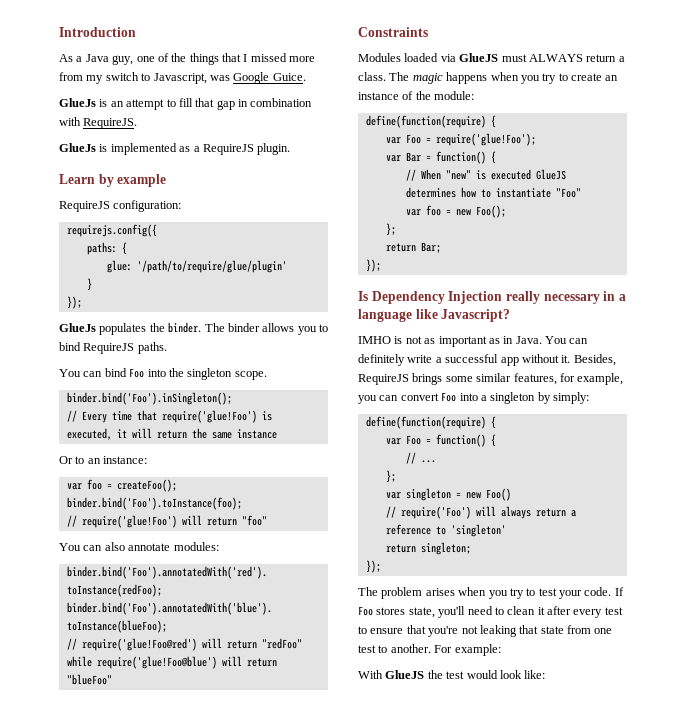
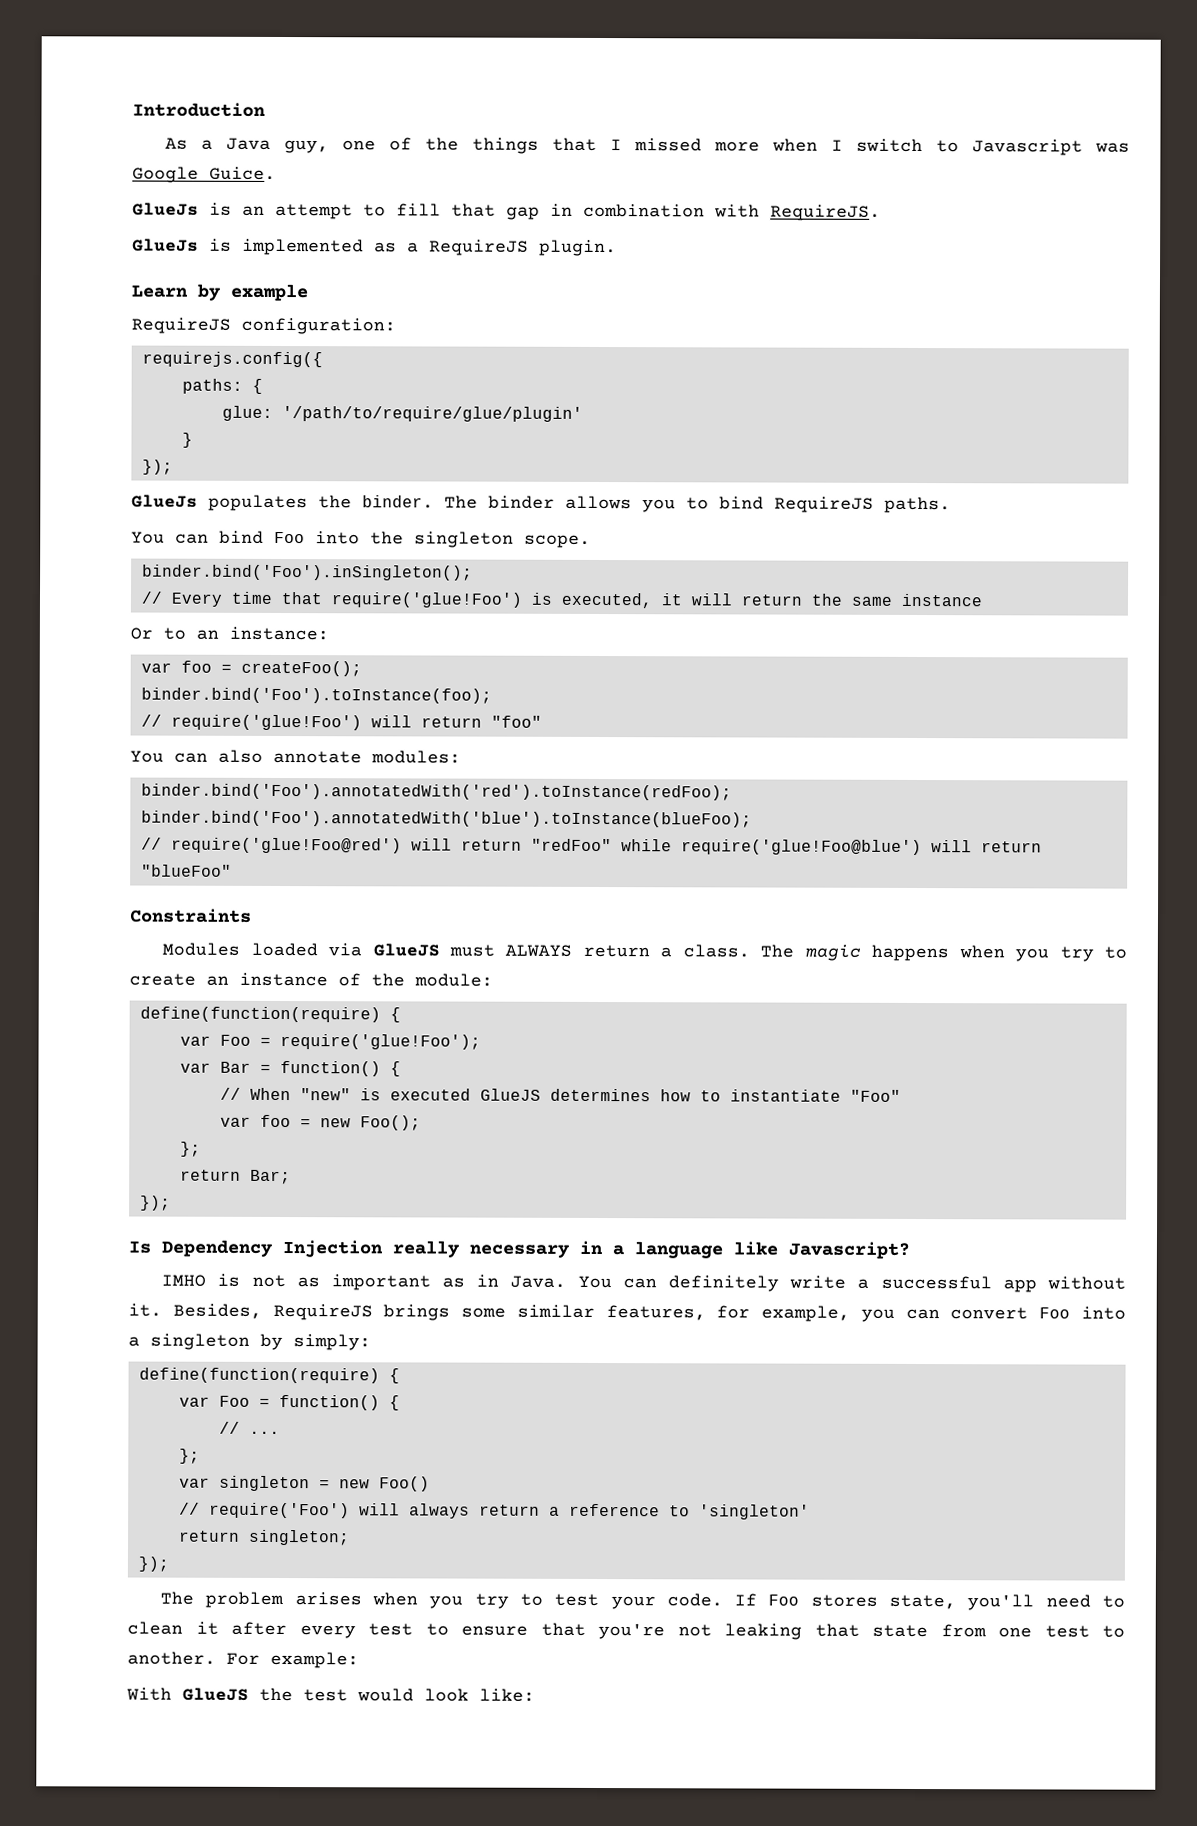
[59,72,104,84] from my -> [772,138,844,152] when I
[153,73,207,84] Javascript, -> [972,139,1084,156] Javascript

